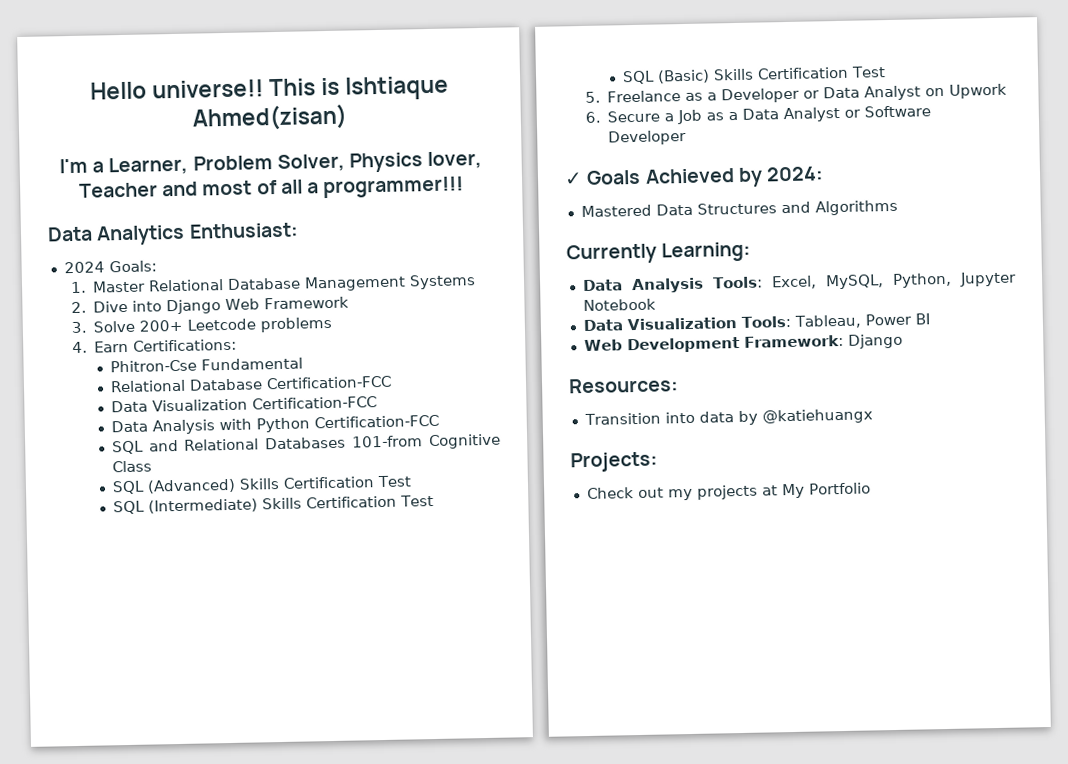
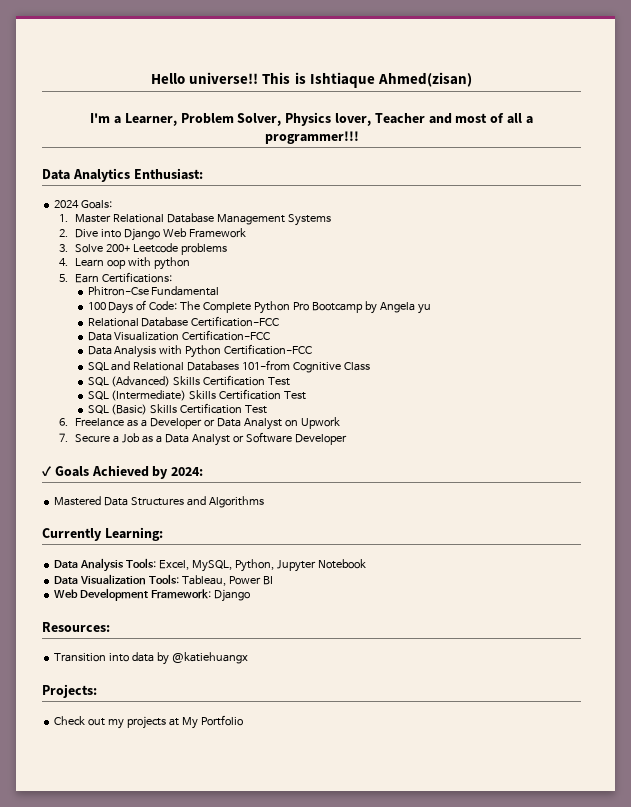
(88, 347) none -> [75,257,191,270] [58,274,68,282] Learn oop with python // 5.
(303, 364) none -> [87,300,432,314] // 100 Days of Code: The Complete Python Pro Bootcamp by Angela yu
[584,91,601,103] 5. -> [58,418,68,426] 6.
[584,111,601,123] 6. -> [58,433,68,442] 7.

